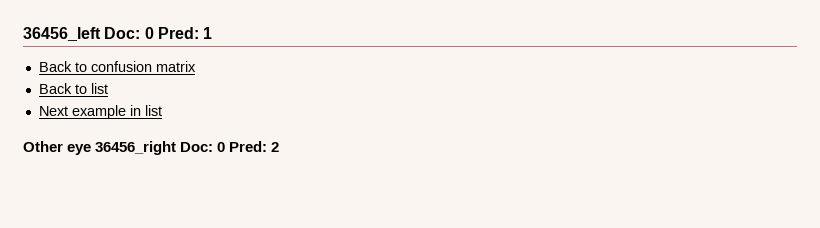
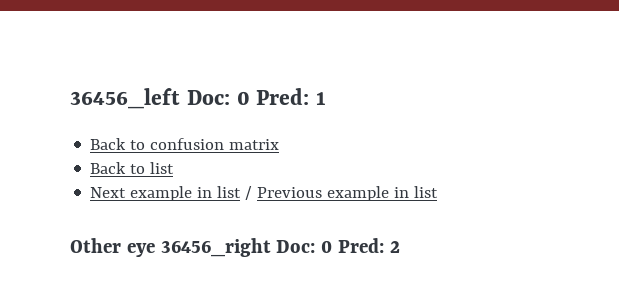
(162, 110) none -> [245,186,439,201] / Previous example in list

